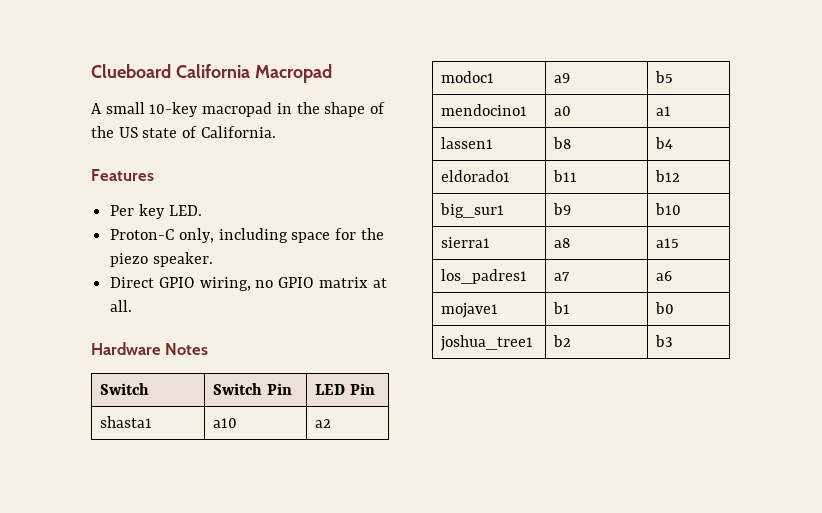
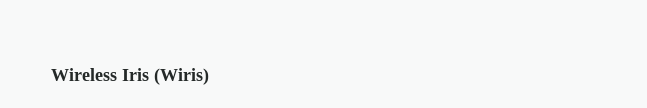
[91,64,332,83] [91,102,386,117] [91,126,276,138] [91,169,154,181] [110,204,202,219] [110,228,384,243] [110,252,213,267] [110,277,387,291] [110,300,133,312] [91,342,209,355] [100,383,150,395] [213,383,292,395] [315,383,375,395] [100,416,153,428] [213,418,238,428] [315,419,332,428] [441,71,495,83] [554,73,571,83] [655,71,674,83] [441,104,528,116] [554,106,572,116] [656,106,672,116] [441,137,494,149] [553,137,572,149] [655,137,674,149] [441,170,511,182] [553,170,578,182] [655,170,681,182] [440,203,505,218] [553,203,572,215] [655,203,682,215] [441,237,491,248] [554,238,571,248] [656,238,680,248] [441,269,528,284] [554,272,571,281] [656,271,673,281] [441,303,499,318] [553,302,571,314] [655,302,675,314] [440,335,534,351] [553,335,572,347] [655,335,674,347] Clueboard California Macropad // A small 10-key macropad in the shape of the US state of California. // Features // Per key LED. // Proton-C only, including space for the piezo speaker. // Direct GPIO wiring, no GPIO matrix at all. // Hardware Notes // Switch | Switch Pin | LED Pin // shasta1 | a10 | a2 // modoc1 | a9 | b5 // mendocino1 | a0 | a1 // lassen1 | b8 | b4 // eldorado1 | b11 | b12 // big_sur1 | b9 | b10 // sierra1 | a8 | a15 // los_padres1 | a7 | a6 // mojave1 | b1 | b0 // joshua_tree1 | b2 | b3 -> [51,68,209,85] Wireless Iris (Wiris)

